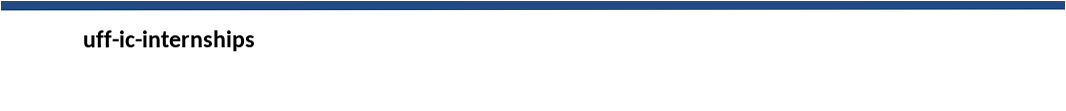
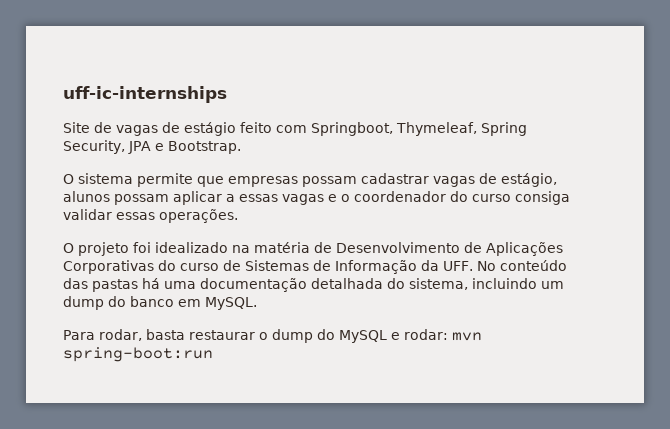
(255, 41) none -> [63,122,527,136] [63,140,241,154] [63,173,557,187] [63,191,570,205] [63,209,238,223] [63,242,563,256] [63,260,567,274] [63,278,564,292] [63,296,257,310] [63,329,482,343] [63,347,213,362] // Site de vagas de estágio feito com Springboot, Thymeleaf, Spring Security, JPA e Bootstrap. // O sistema permite que empresas possam cadastrar vagas de estágio, alunos possam aplicar a essas vagas e o coordenador do curso consiga validar essas operações. // O projeto foi idealizado na matéria de Desenvolvimento de Aplicações Corporativas do curso de Sistemas de Informação da UFF. No conteúdo das pastas há uma documentação detalhada do sistema, incluindo um dump do banco em MySQL. // Para rodar, basta restaurar o dump do MySQL e rodar: mvn spring-boot:run

